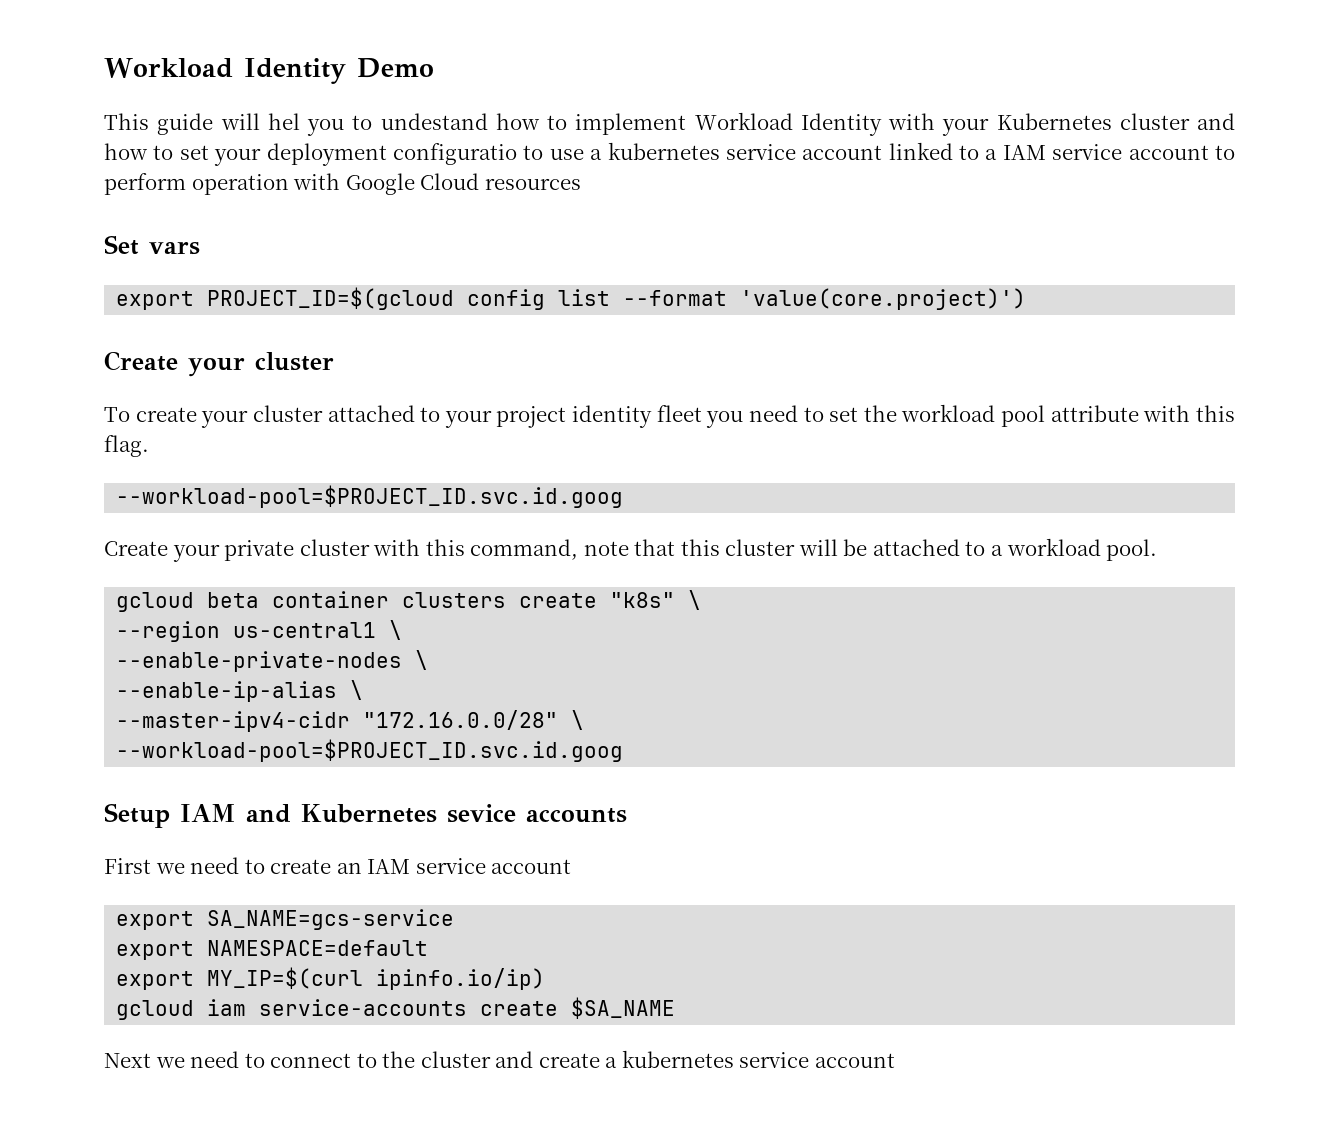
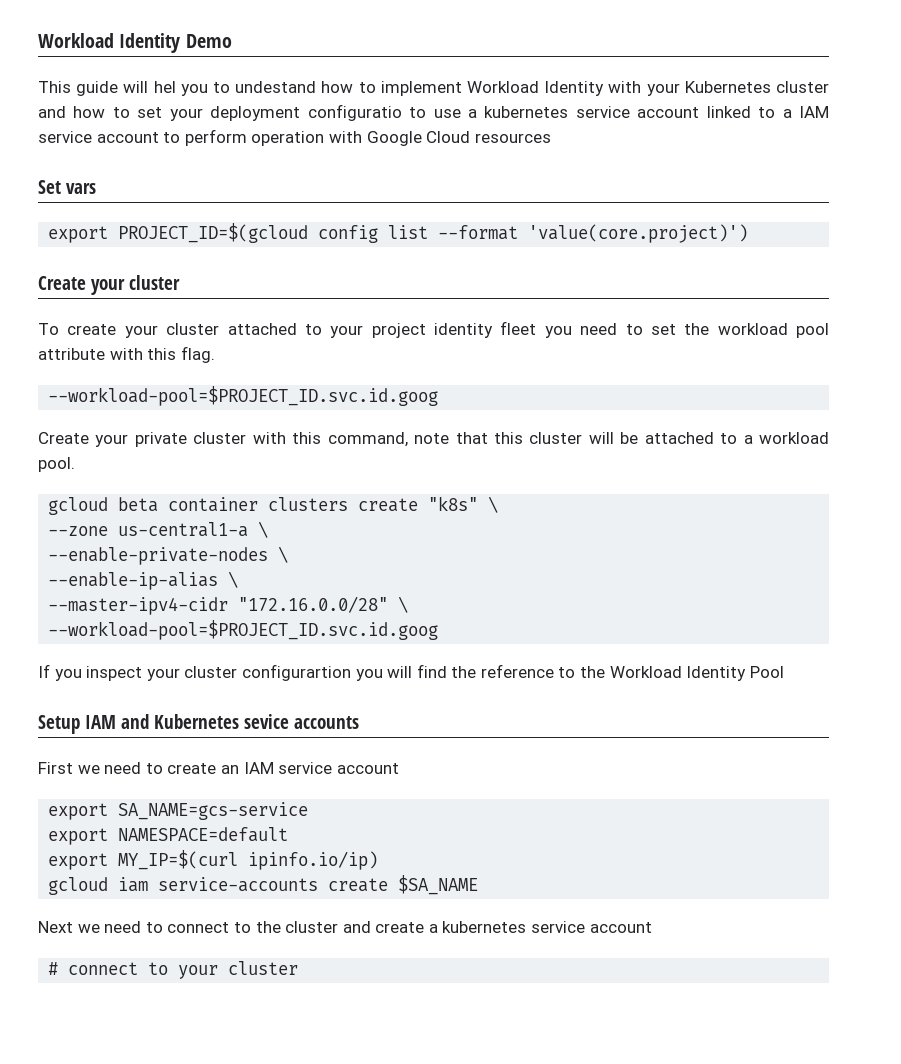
[116,621,377,642] --region us-central1 -> [48,522,249,537] --zone us-central1-a
(624, 750) none -> [38,664,784,681] // If you inspect your cluster configurartion you will find the reference to the Workload Identity Pool
(895, 1060) none -> [48,961,299,979] // # connect to your cluster

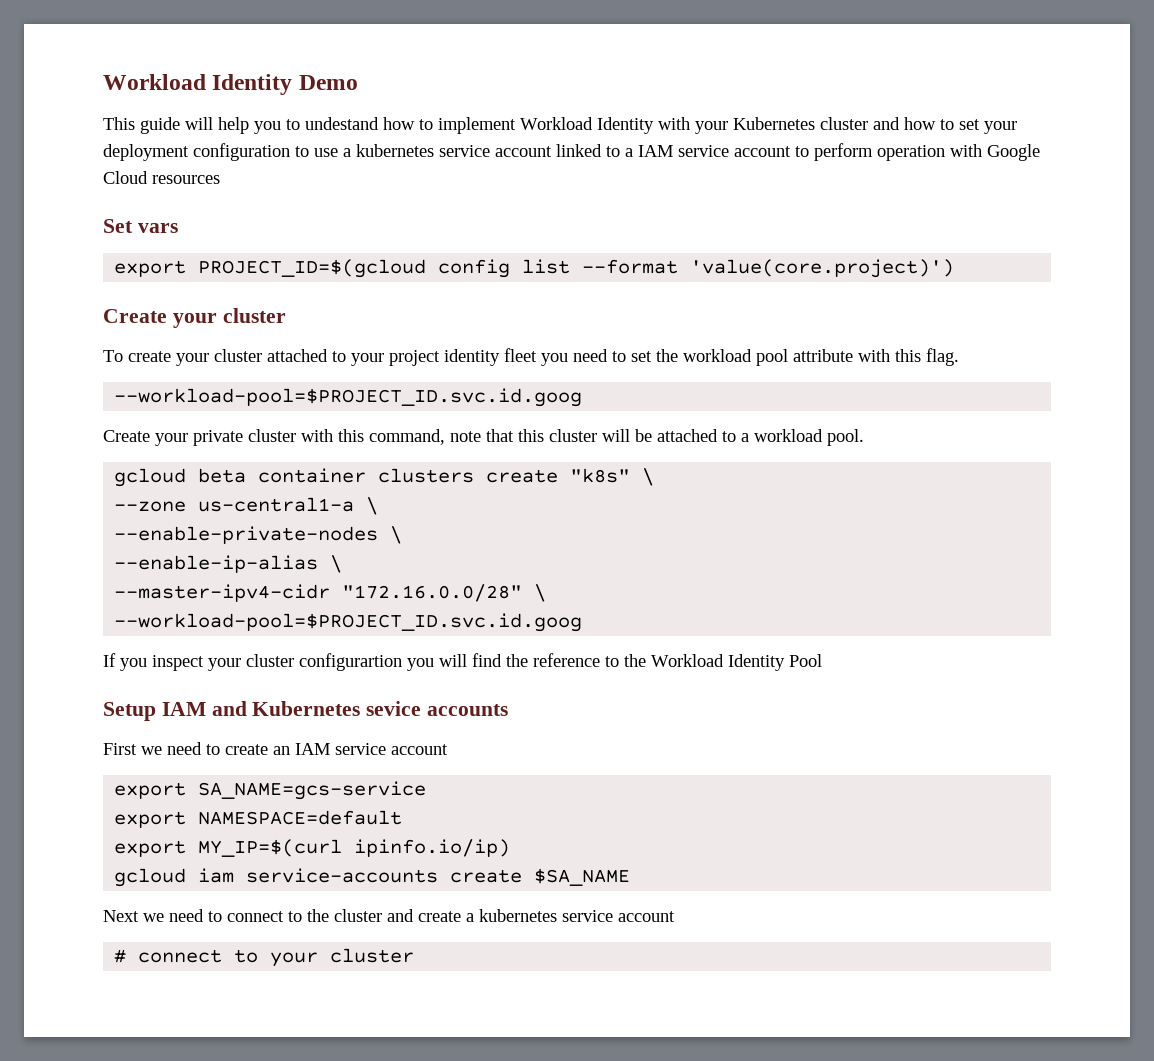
[153,81,176,93] hel -> [218,117,249,134] help
[307,104,402,121] configuratio -> [193,143,290,161] configuration

